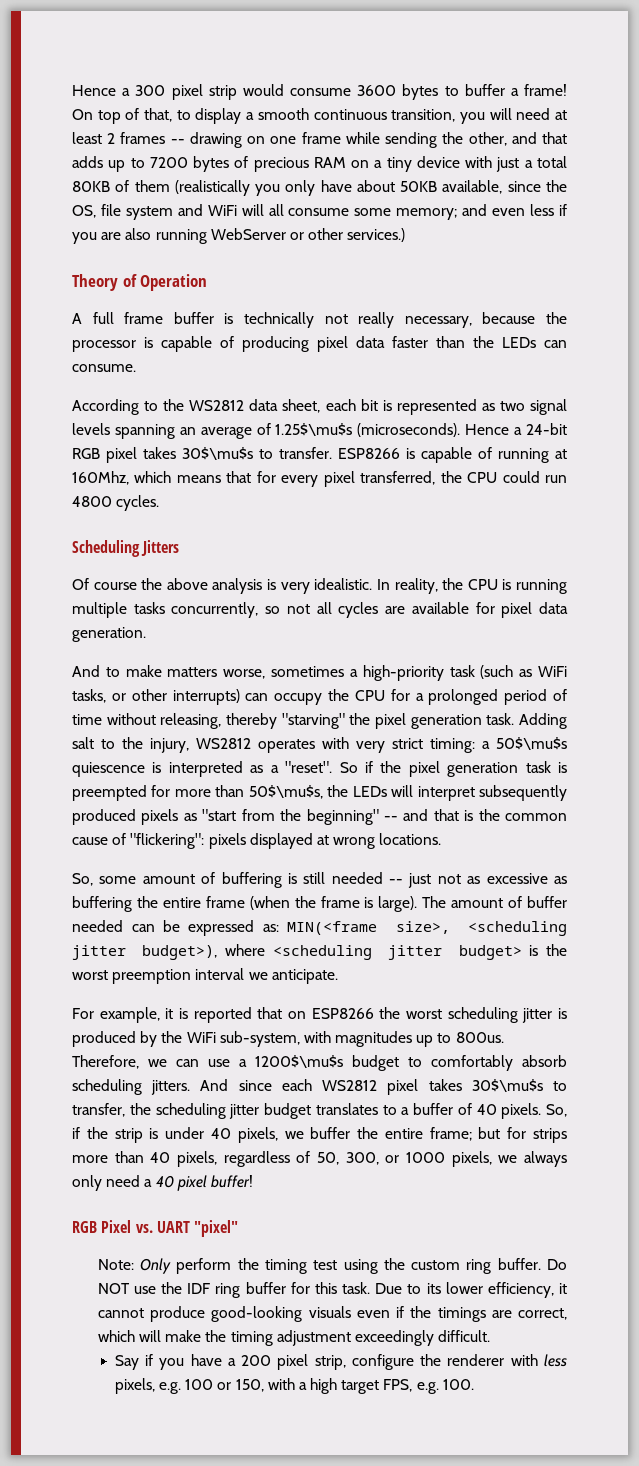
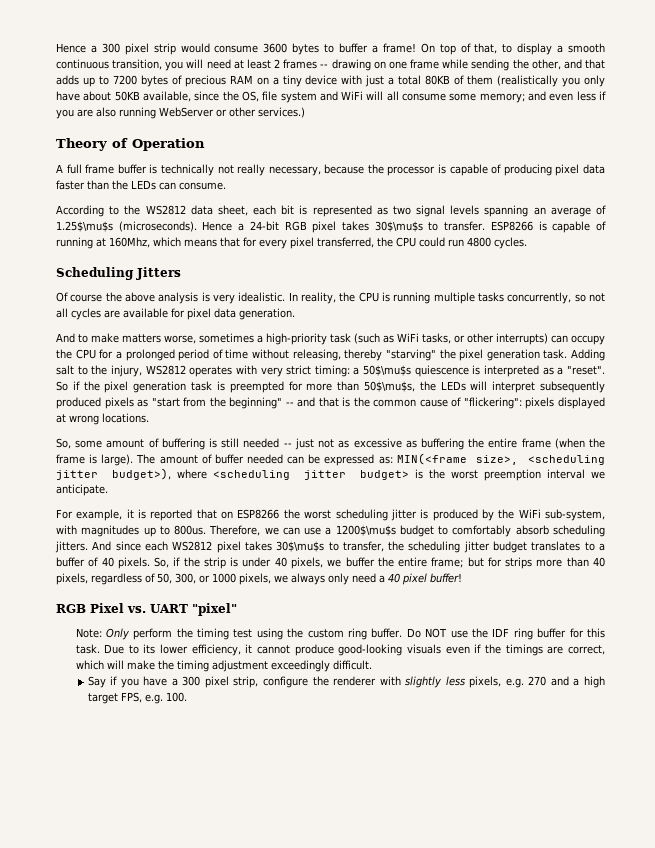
[241,1355,272,1366] 200 -> [182,676,201,686] 300
(538, 1360) none -> [405,676,442,688] slightly
[185,1378,295,1392] 100 or 150, with -> [528,676,569,686] 270 and

